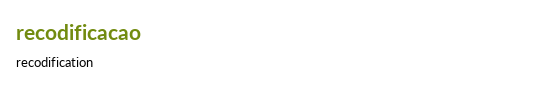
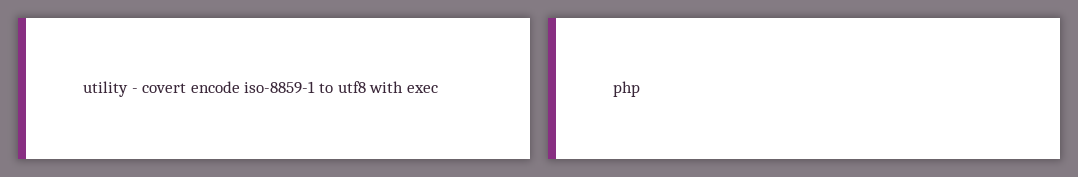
[16,24,141,40] [16,57,93,67] recodificacao // recodification -> [83,81,640,97] utility - covert encode iso-8859-1 to utf8 with exec php

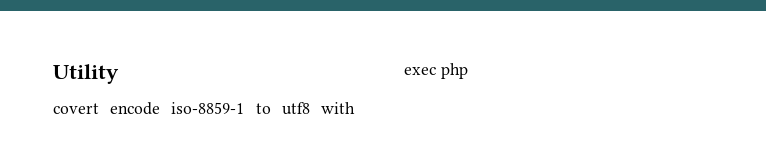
[83,81,138,97] utility - -> [53,64,119,84] Utility //

